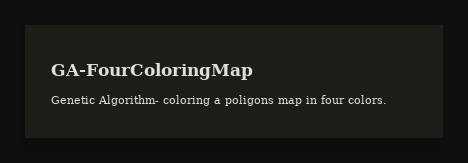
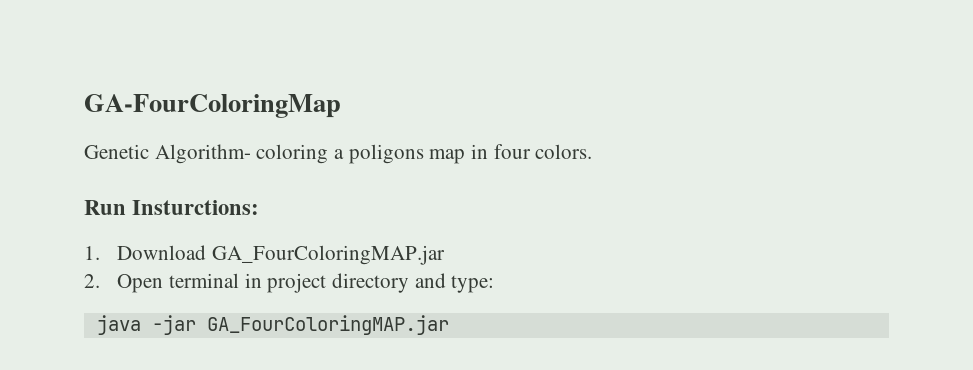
(387, 99) none -> [84,200,260,215] [84,245,446,265] [84,273,495,293] [96,315,449,335] // Run Insturctions: // 1. Download GA_FourColoringMAP.jar // 2. Open terminal in project directory and type: // java -jar GA_FourColoringMAP.jar

